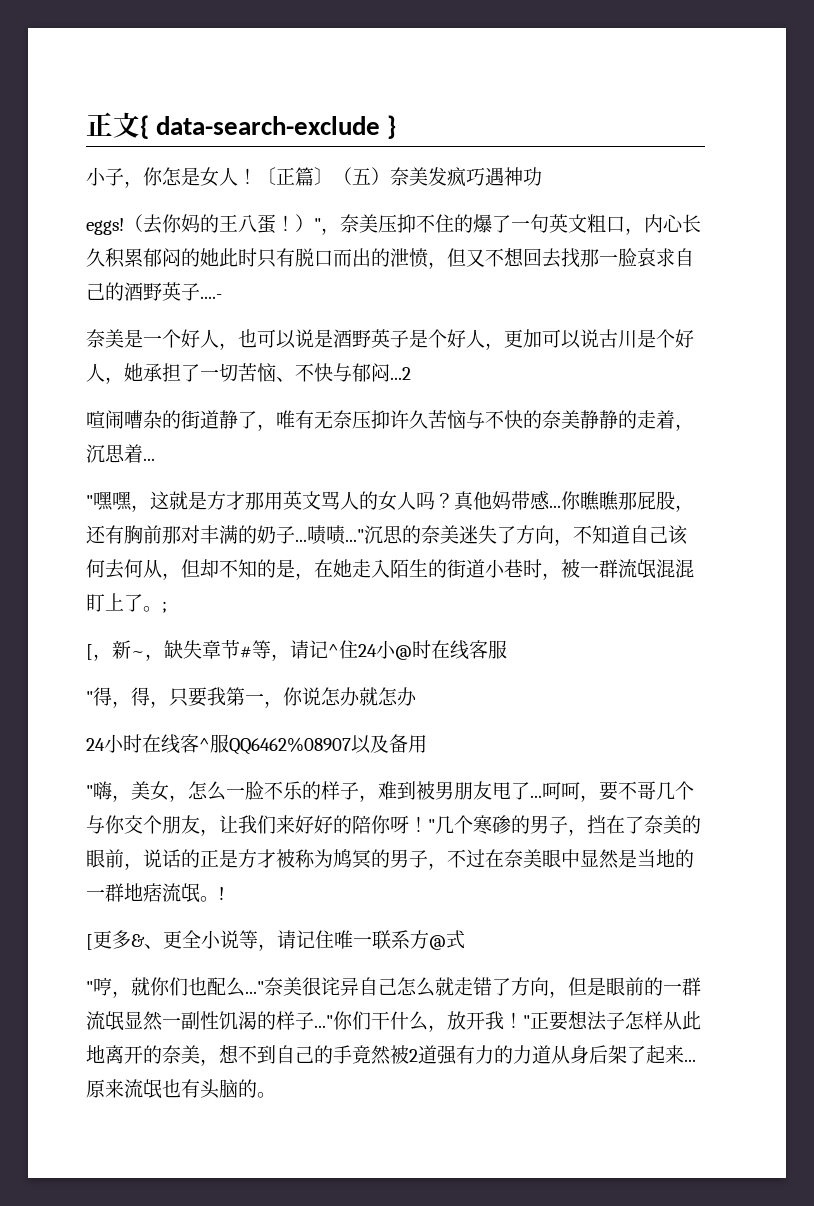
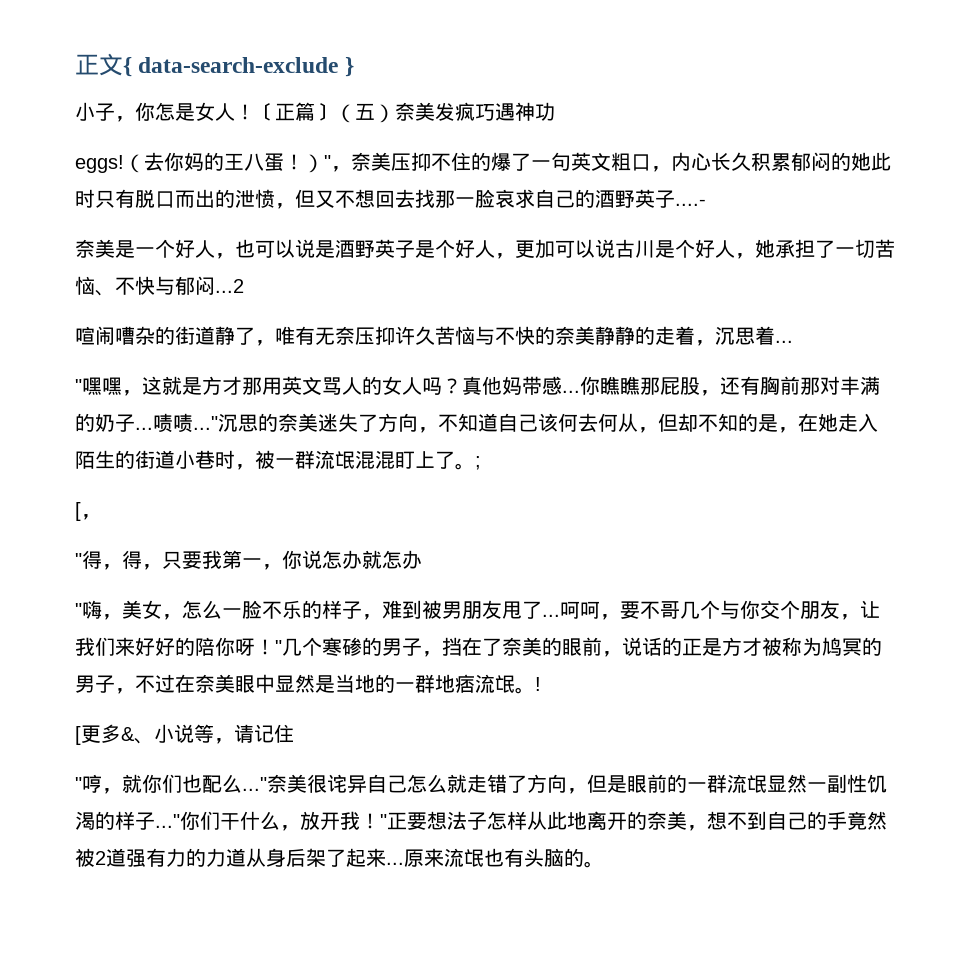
[112,639,507,661] 新~，缺失章节#等，请记^住24小@时在线客服 -> (101, 517) none
[86,734,427,755] // 24小时在线客^服QQ6462%08907以及备用 -> (422, 559) none
[163,930,201,949] 更全 -> (154, 741) none
[334,930,465,950] 唯一联系方@式 -> (294, 733) none

